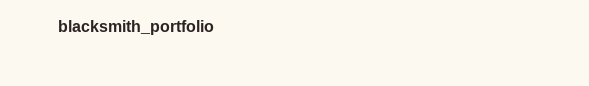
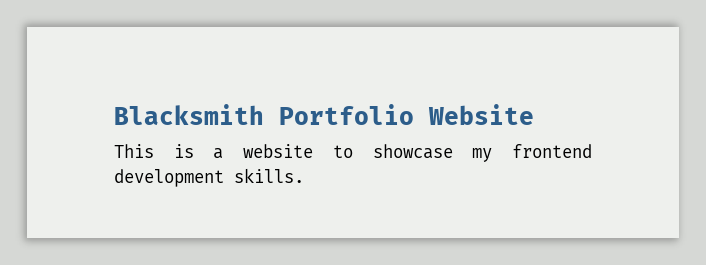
[58,20,214,35] blacksmith_portfolio -> [114,104,534,125] [114,144,592,162] [114,168,304,187] Blacksmith Portfolio Website // This is a website to showcase my frontend development skills.

